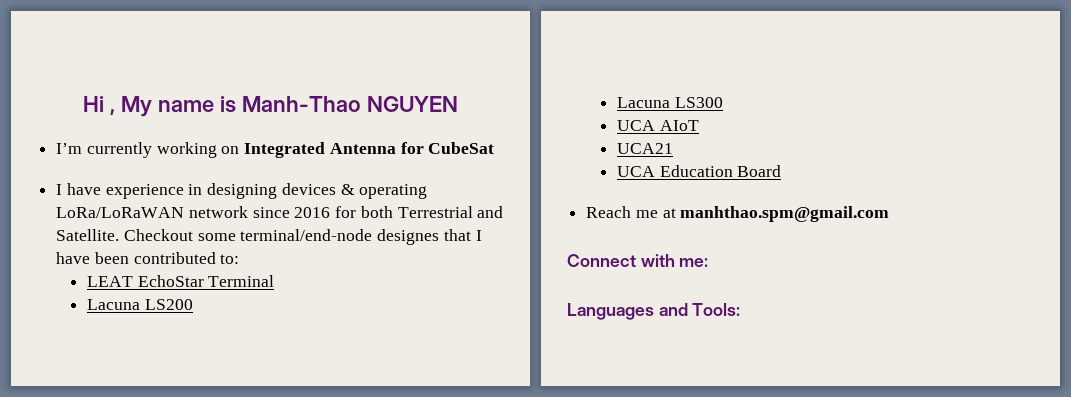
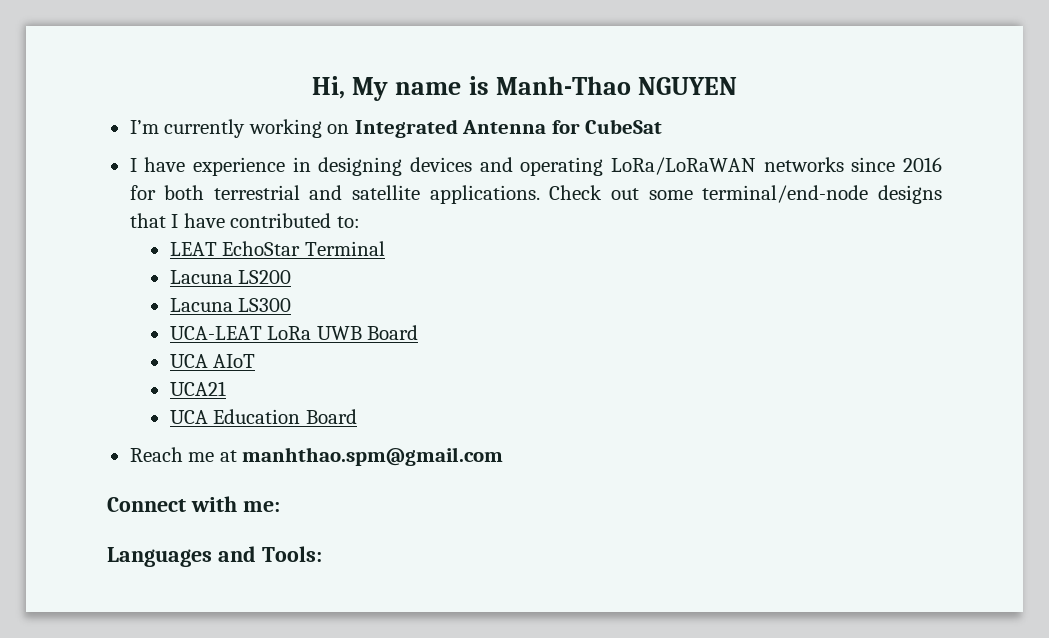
[83,96,116,115] Hi , -> [312,76,346,99] Hi,
[340,184,355,195] & -> [479,157,513,172] and
[188,206,248,218] network -> [763,157,844,172] networks
[397,206,504,218] [56,229,193,241] Terrestrial and Satellite. Checkout -> [213,185,640,204] terrestrial and satellite applications. Check out
[377,229,440,245] designes -> [878,185,943,204] designs
[94,252,129,264] been -> (225, 220) none
(723, 102) none -> [169,325,419,340] // UCA-LEAT LoRa UWB Board

